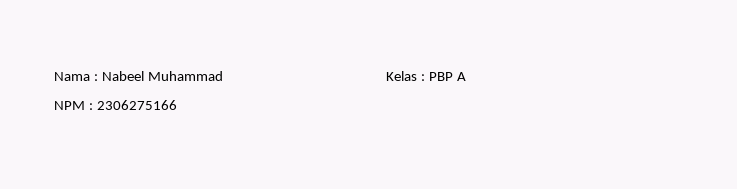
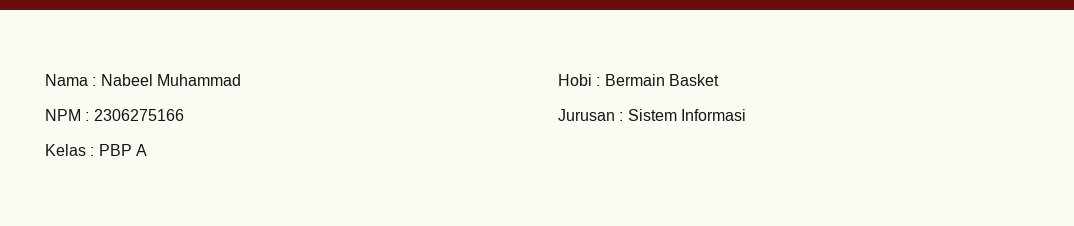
(466, 76) none -> [558,74,719,86] [558,109,746,121] // Hobi : Bermain Basket // Jurusan : Sistem Informasi

